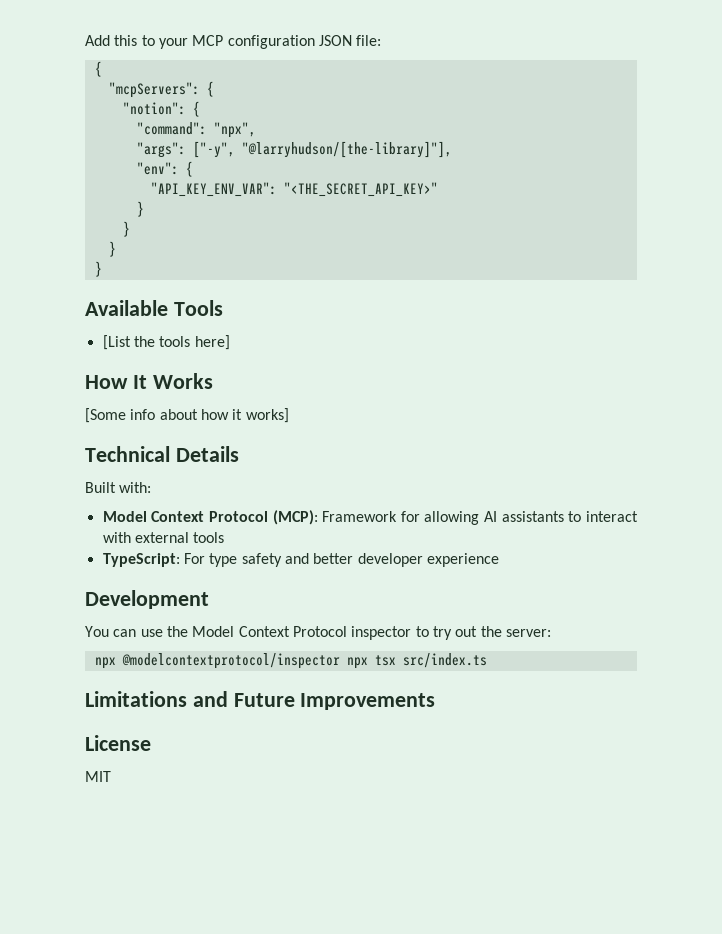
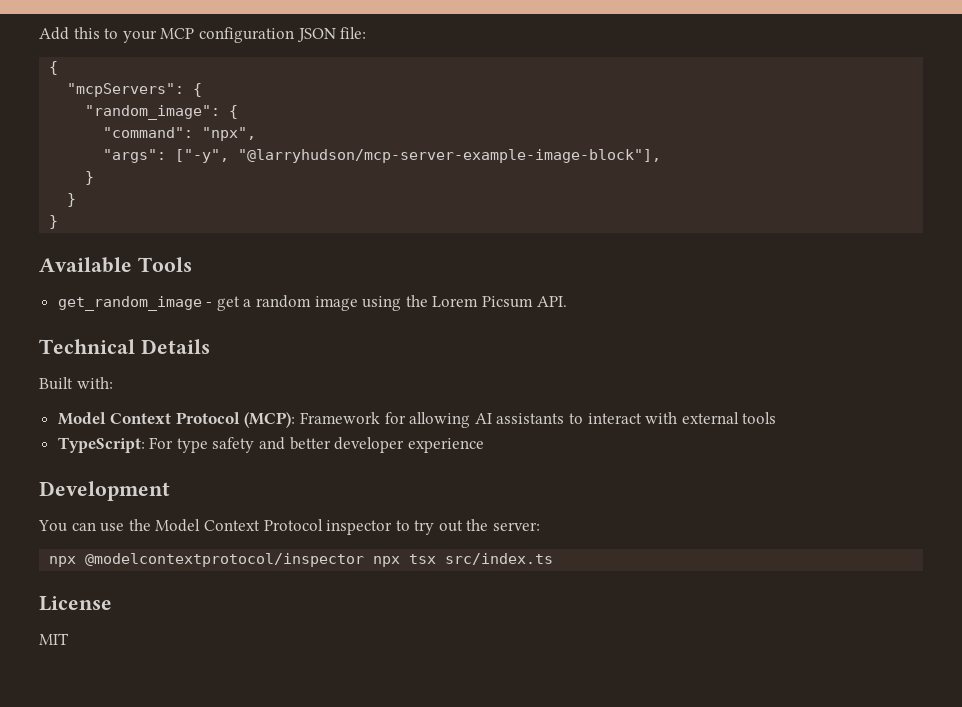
[122,102,186,115] "notion": -> [85,105,221,120] "random_image":
[241,141,452,158] [136,161,193,177] [150,182,438,197] [136,201,144,217] "@larryhudson/[the-library]"], // "env": { // "API_KEY_ENV_VAR": "<THE_SECRET_API_KEY>" // } -> [238,149,662,163] "@larryhudson/mcp-server-example-image-block"],
[102,335,230,350] [85,373,213,389] [85,408,289,423] [List the tools here] // How It Works // [Some info about how it works] -> [57,295,567,311] get_random_image - get a random image using the Lorem Picsum API.
[85,691,436,710] // Limitations and Future Improvements -> (554, 559) none

